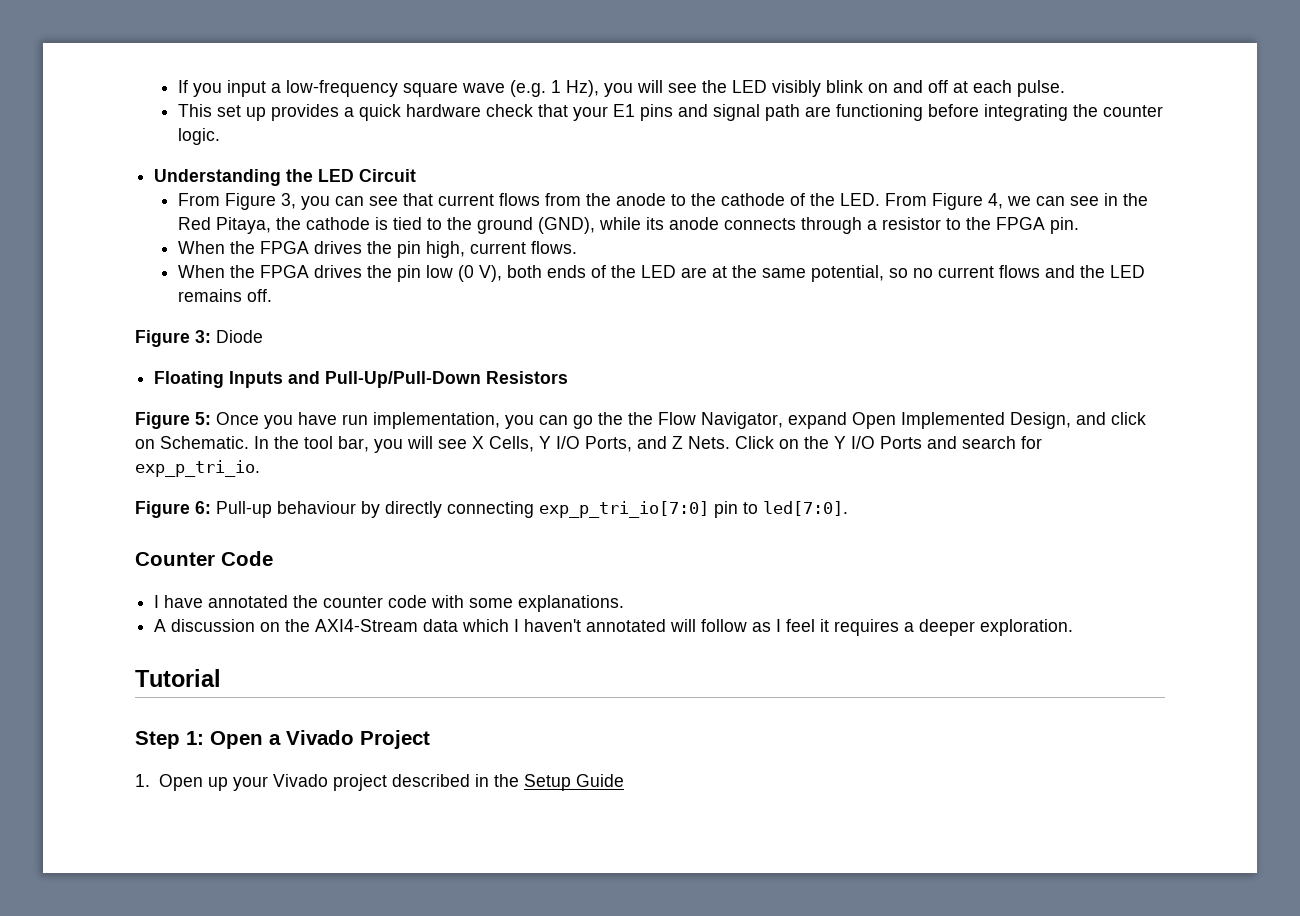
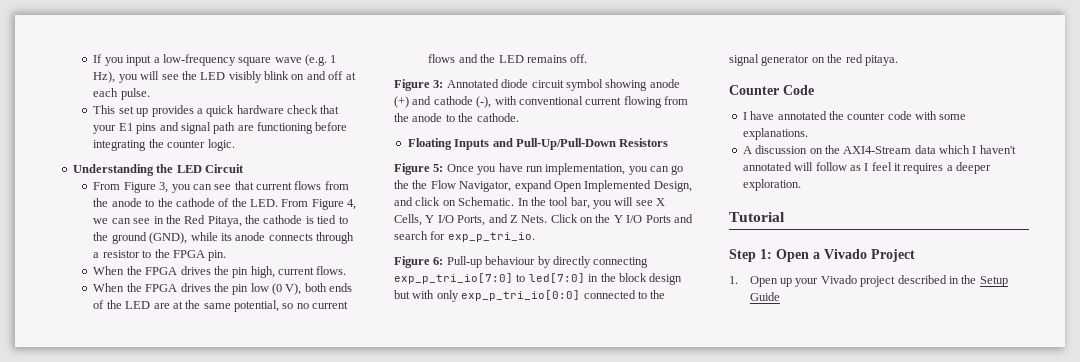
[216,330,263,343] Diode -> [446,79,680,91] [394,96,688,108] [394,113,519,122] Annotated diode circuit symbol showing anode (+) and cathode (-), with conventional current flowing from the anode to the cathode.
[714,501,848,518] pin to led[7:0]. -> [516,273,683,285] [394,290,666,302] [729,54,898,66] to led[7:0] in the block design but with only exp_p_tri_io[0:0] connected to the signal generator on the red pitaya.

